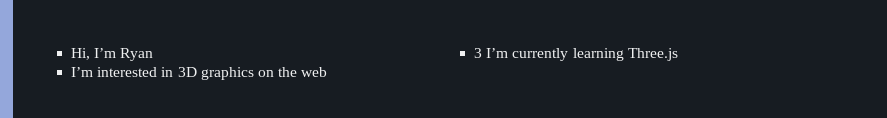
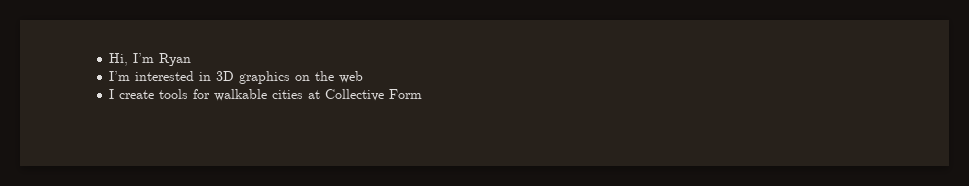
[474,48,678,61] 3 I’m currently learning Three.js -> [109,89,423,101] I create tools for walkable cities at Collective Form

